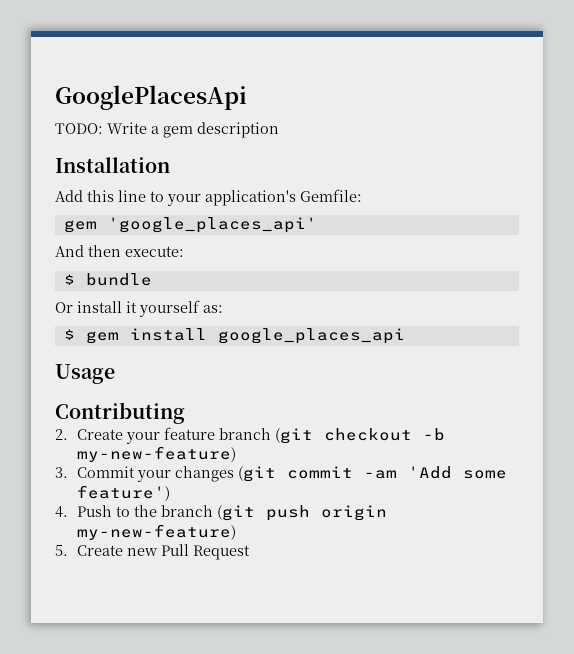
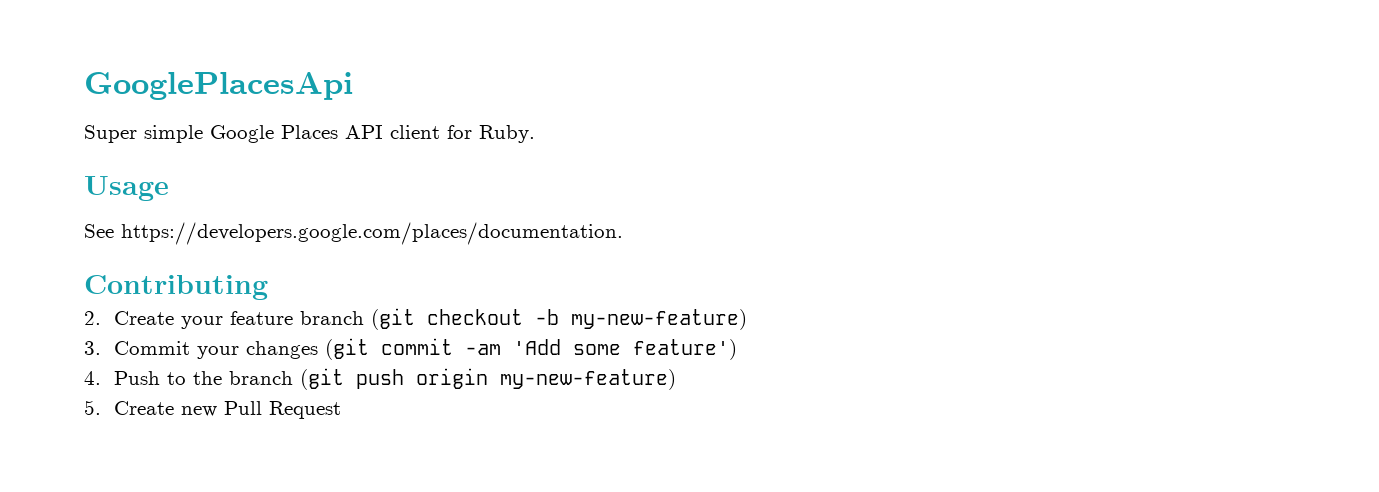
[55,122,279,138] [55,157,170,173] [55,189,362,206] [63,217,317,233] [55,245,184,257] [63,273,152,286] [55,300,223,317] [63,328,405,344] TODO: Write a gem description // Installation // Add this line to your application's Gemfile: // gem 'google_places_api' // And then execute: // $ bundle // Or install it yourself as: // $ gem install google_places_api -> [84,125,535,143] Super simple Google Places API client for Ruby.
(115, 374) none -> [84,222,623,245] // See https://developers.google.com/places/documentation.

